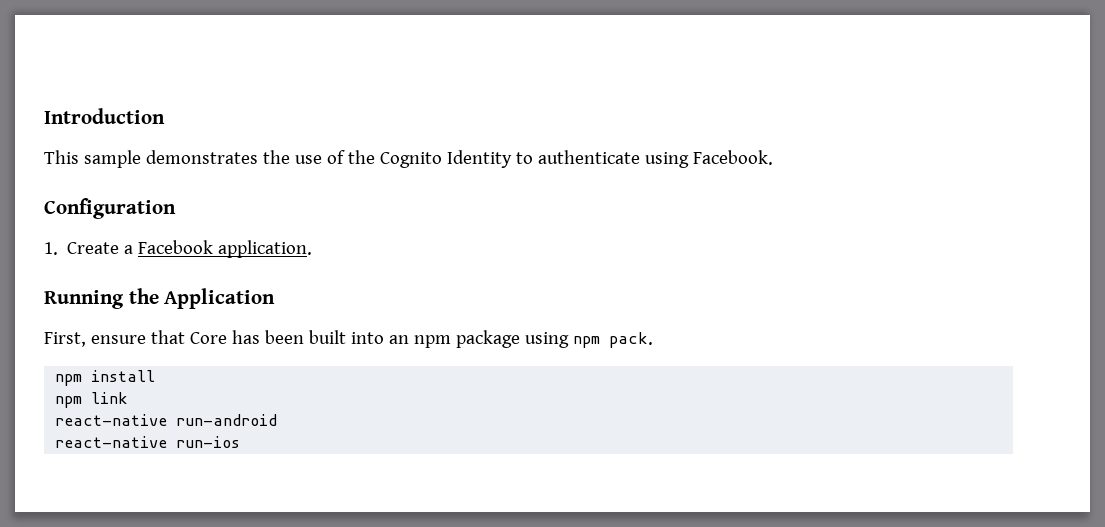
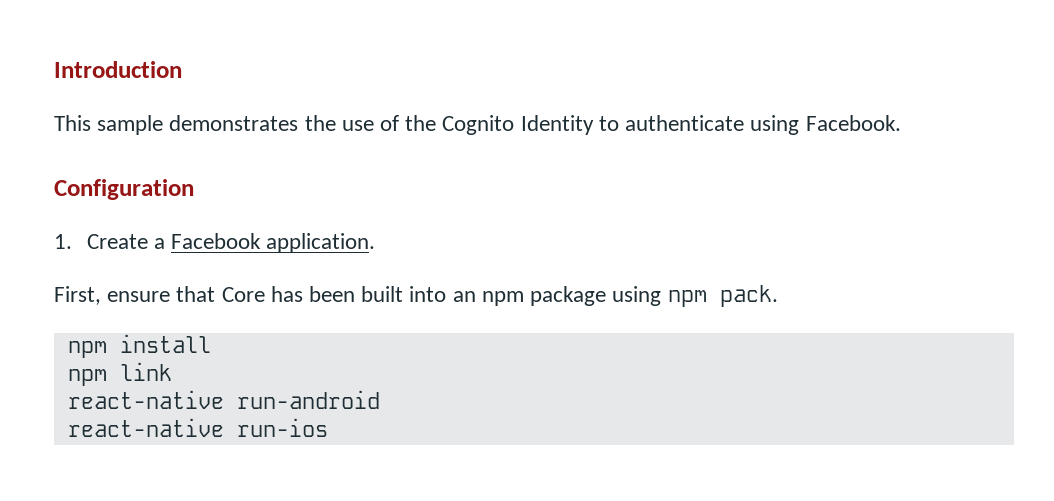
[44,288,276,309] // Running the Application -> (376, 243) none

